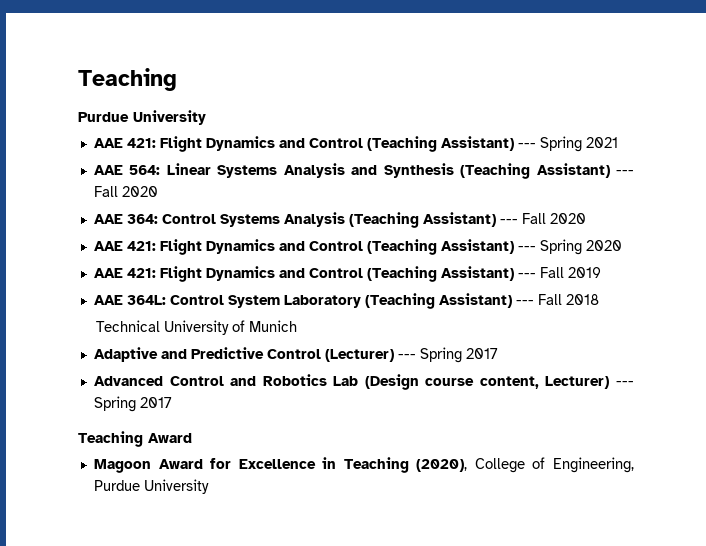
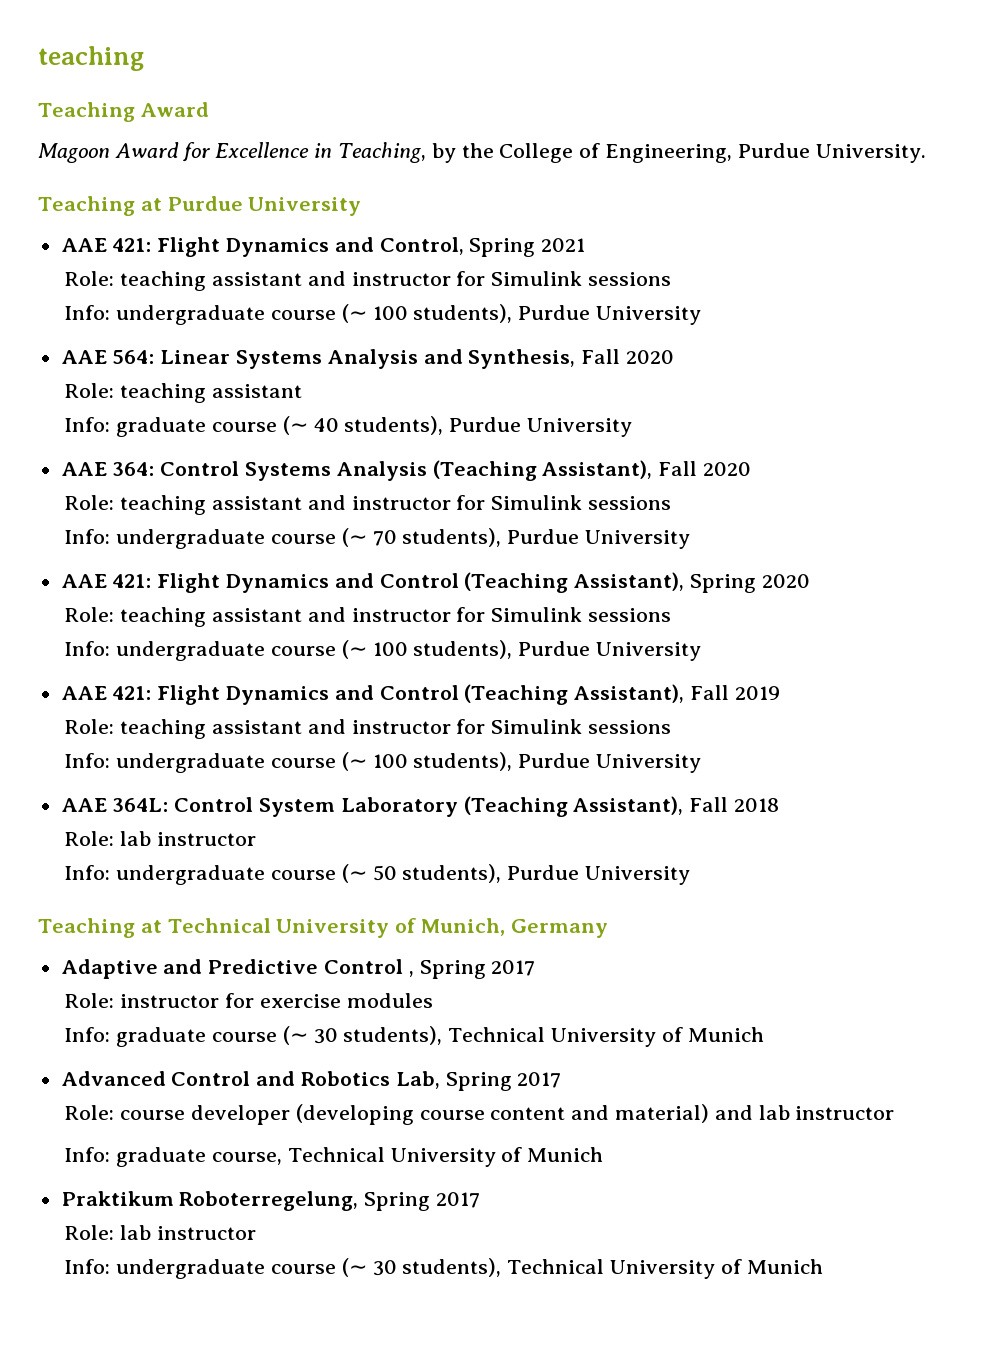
[78,68,177,91] [78,110,206,125] [93,136,618,152] [93,163,634,179] [93,186,158,197] [93,212,586,228] [93,239,622,255] [93,266,601,282] Teaching // Purdue University // AAE 421: Flight Dynamics and Control (Teaching Assistant) --- Spring 2021 // AAE 564: Linear Systems Analysis and Synthesis (Teaching Assistant) --- Fall 2020 // AAE 364: Control Systems Analysis (Teaching Assistant) --- Fall 2020 // AAE 421: Flight Dynamics and Control (Teaching Assistant) --- Spring 2020 // AAE 421: Flight Dynamics and Control (Teaching Assistant) --- Fall 2019 -> [38,46,144,71] [38,102,209,122] [38,142,926,163] [38,196,362,216] [61,237,586,257] [64,271,672,291] [64,304,702,325] [61,349,675,369] [64,383,302,403] [64,416,633,437] [61,460,752,481] [64,495,672,515] [64,528,691,549] [61,572,810,593] [64,607,672,627] [64,640,702,661] [61,684,780,705] [64,719,672,739] [64,752,702,773] teaching // Teaching Award // Magoon Award for Excellence in Teaching, by the College of Engineering, Purdue University. // Teaching at Purdue University // AAE 421: Flight Dynamics and Control, Spring 2021 // Role: teaching assistant and instructor for Simulink sessions // Info: undergraduate course (∼ 100 students), Purdue University // AAE 564: Linear Systems Analysis and Synthesis, Fall 2020 // Role: teaching assistant // Info: graduate course (∼ 40 students), Purdue University // AAE 364: Control Systems Analysis (Teaching Assistant), Fall 2020 // Role: teaching assistant and instructor for Simulink sessions // Info: undergraduate course (∼ 70 students), Purdue University // AAE 421: Flight Dynamics and Control (Teaching Assistant), Spring 2020 // Role: teaching assistant and instructor for Simulink sessions // Info: undergraduate course (∼ 100 students), Purdue University // AAE 421: Flight Dynamics and Control (Teaching Assistant), Fall 2019 // Role: teaching assistant and instructor for Simulink sessions // Info: undergraduate course (∼ 100 students), Purdue University
[438,293,534,308] Assistant) --- -> [573,796,684,815] Assistant),
[95,320,297,335] [93,347,498,363] [93,374,635,390] [93,396,172,412] [78,431,192,447] [93,457,635,473] [93,479,209,494] Technical University of Munich // Adaptive and Predictive Control (Lecturer) --- Spring 2017 // Advanced Control and Robotics Lab (Design course content, Lecturer) --- Spring 2017 // Teaching Award // Magoon Award for Excellence in Teaching (2020), College of Engineering, Purdue University -> [64,831,256,846] [64,864,691,885] [38,918,608,938] [61,959,536,979] [64,993,433,1008] [64,1026,764,1047] [61,1071,562,1091] [64,1104,895,1125] [64,1147,604,1167] [61,1191,481,1211] [64,1225,256,1240] [64,1258,823,1279] Role: lab instructor // Info: undergraduate course (∼ 50 students), Purdue University // Teaching at Technical University of Munich, Germany // Adaptive and Predictive Control , Spring 2017 // Role: instructor for exercise modules // Info: graduate course (∼ 30 students), Technical University of Munich // Advanced Control and Robotics Lab, Spring 2017 // Role: course developer (developing course content and material) and lab instructor // Info: graduate course, Technical University of Munich // Praktikum Roboterregelung, Spring 2017 // Role: lab instructor // Info: undergraduate course (∼ 30 students), Technical University of Munich

